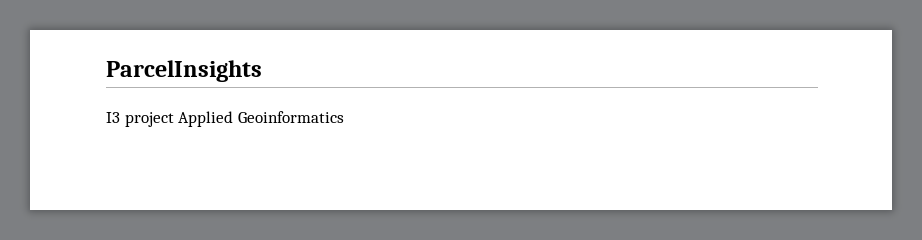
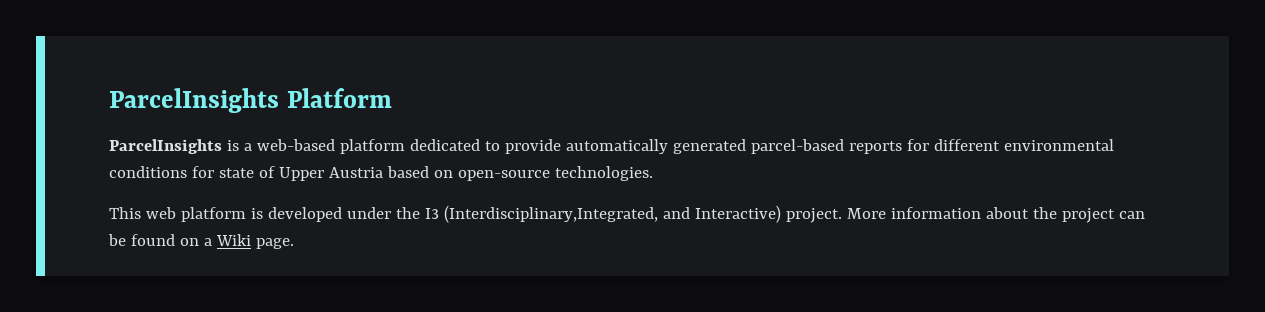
[106,60,262,82] [106,111,344,127] ParcelInsights // I3 project Applied Geoinformatics -> [109,88,392,113] [109,139,1114,154] [109,166,653,181] [109,205,1145,223] [108,234,294,249] ParcelInsights Platform // ParcelInsights is a web-based platform dedicated to provide automatically generated parcel-based reports for different environmental conditions for state of Upper Austria based on open-source technologies. // This web platform is developed under the I3 (Interdisciplinary,Integrated, and Interactive) project. More information about the project can be found on a Wiki page.

